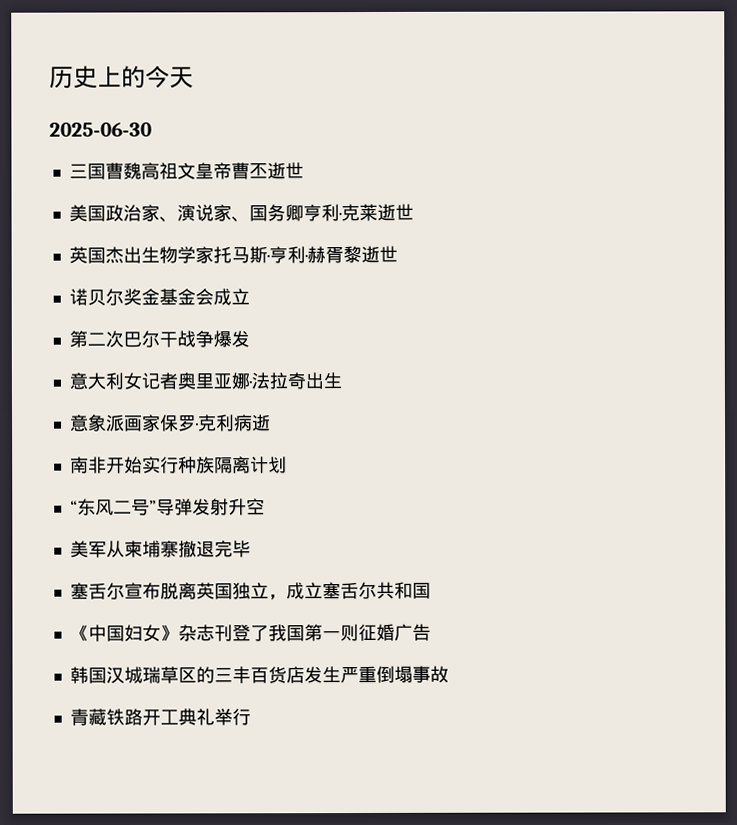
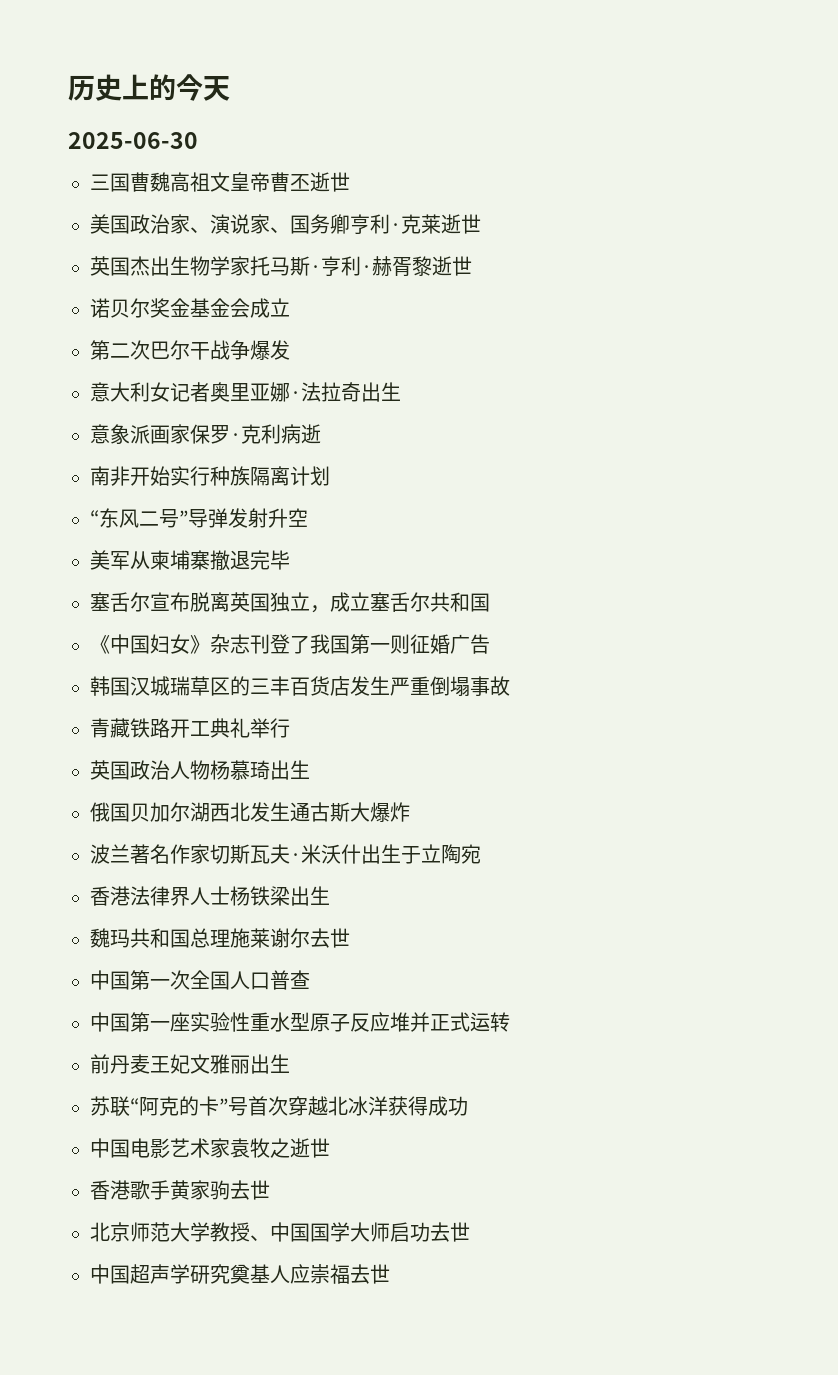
(251, 717) none -> [90,760,310,780] [90,802,410,823] [90,844,481,864] [90,886,330,906] [90,928,350,948] [90,970,310,990] [90,1012,510,1032] [90,1054,290,1074] [90,1096,468,1117] [90,1138,330,1158] [90,1180,270,1200] [90,1222,470,1242] [90,1264,390,1284] // 英国政治人物杨慕琦出生 // 俄国贝加尔湖西北发生通古斯大爆炸 // 波兰著名作家切斯瓦夫·米沃什出生于立陶宛 // 香港法律界人士杨铁梁出生 // 魏玛共和国总理施莱谢尔去世 // 中国第一次全国人口普查 // 中国第一座实验性重水型原子反应堆并正式运转 // 前丹麦王妃文雅丽出生 // 苏联“阿克的卡”号首次穿越北冰洋获得成功 // 中国电影艺术家袁牧之逝世 // 香港歌手黄家驹去世 // 北京师范大学教授、中国国学大师启功去世 // 中国超声学研究奠基人应崇福去世

